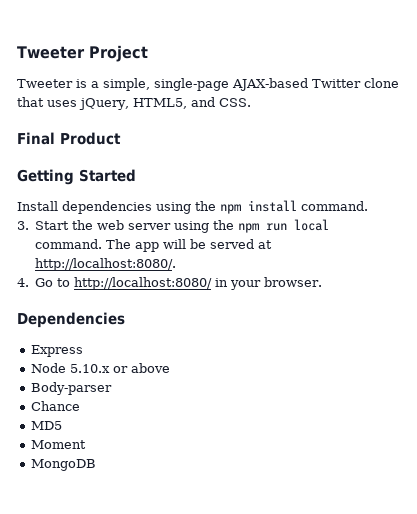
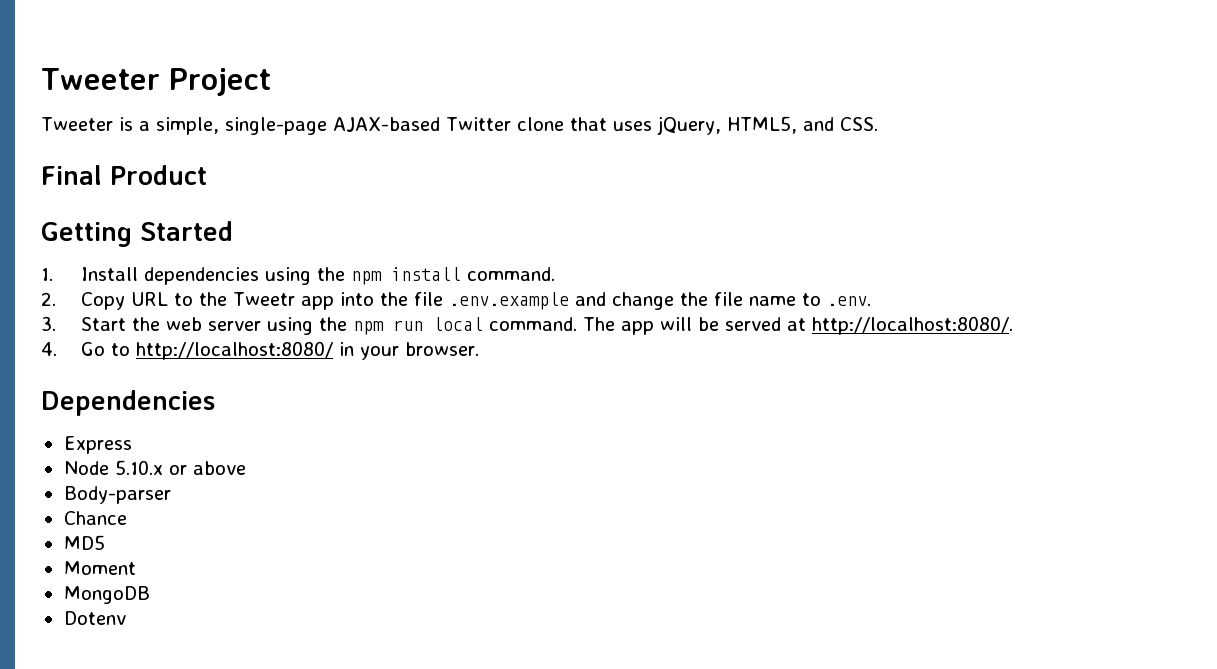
(136, 175) none -> [41,268,53,281] 1.
(368, 206) none -> [41,292,872,310] // 2. Copy URL to the Tweetr app into the file .env.example and change the file name to .env.
(96, 465) none -> [63,611,126,625] // Dotenv

